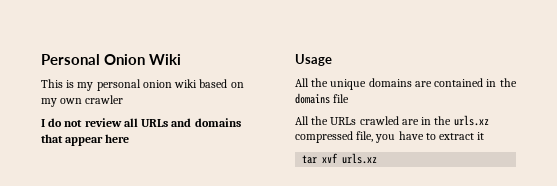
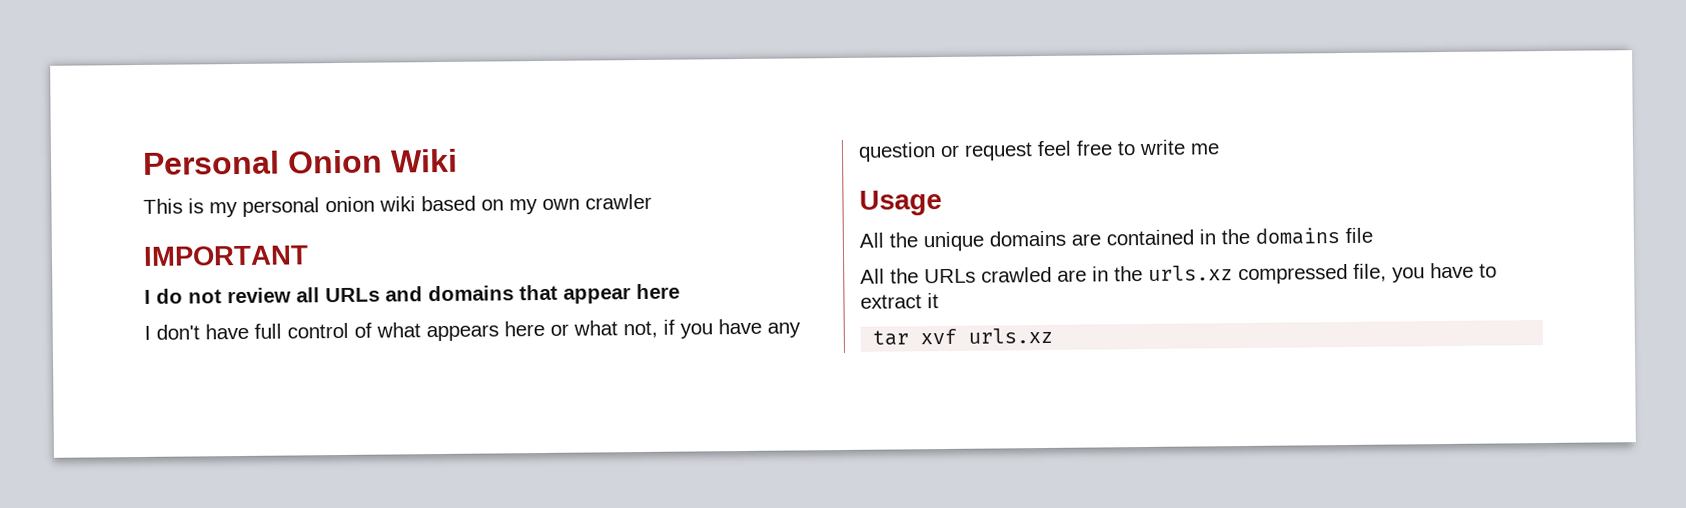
(124, 99) none -> [143,245,309,266] // IMPORTANT
(130, 138) none -> [144,318,801,342] [858,139,1220,162] // I don't have full control of what appears here or what not, if you have any question or request feel free to write me

